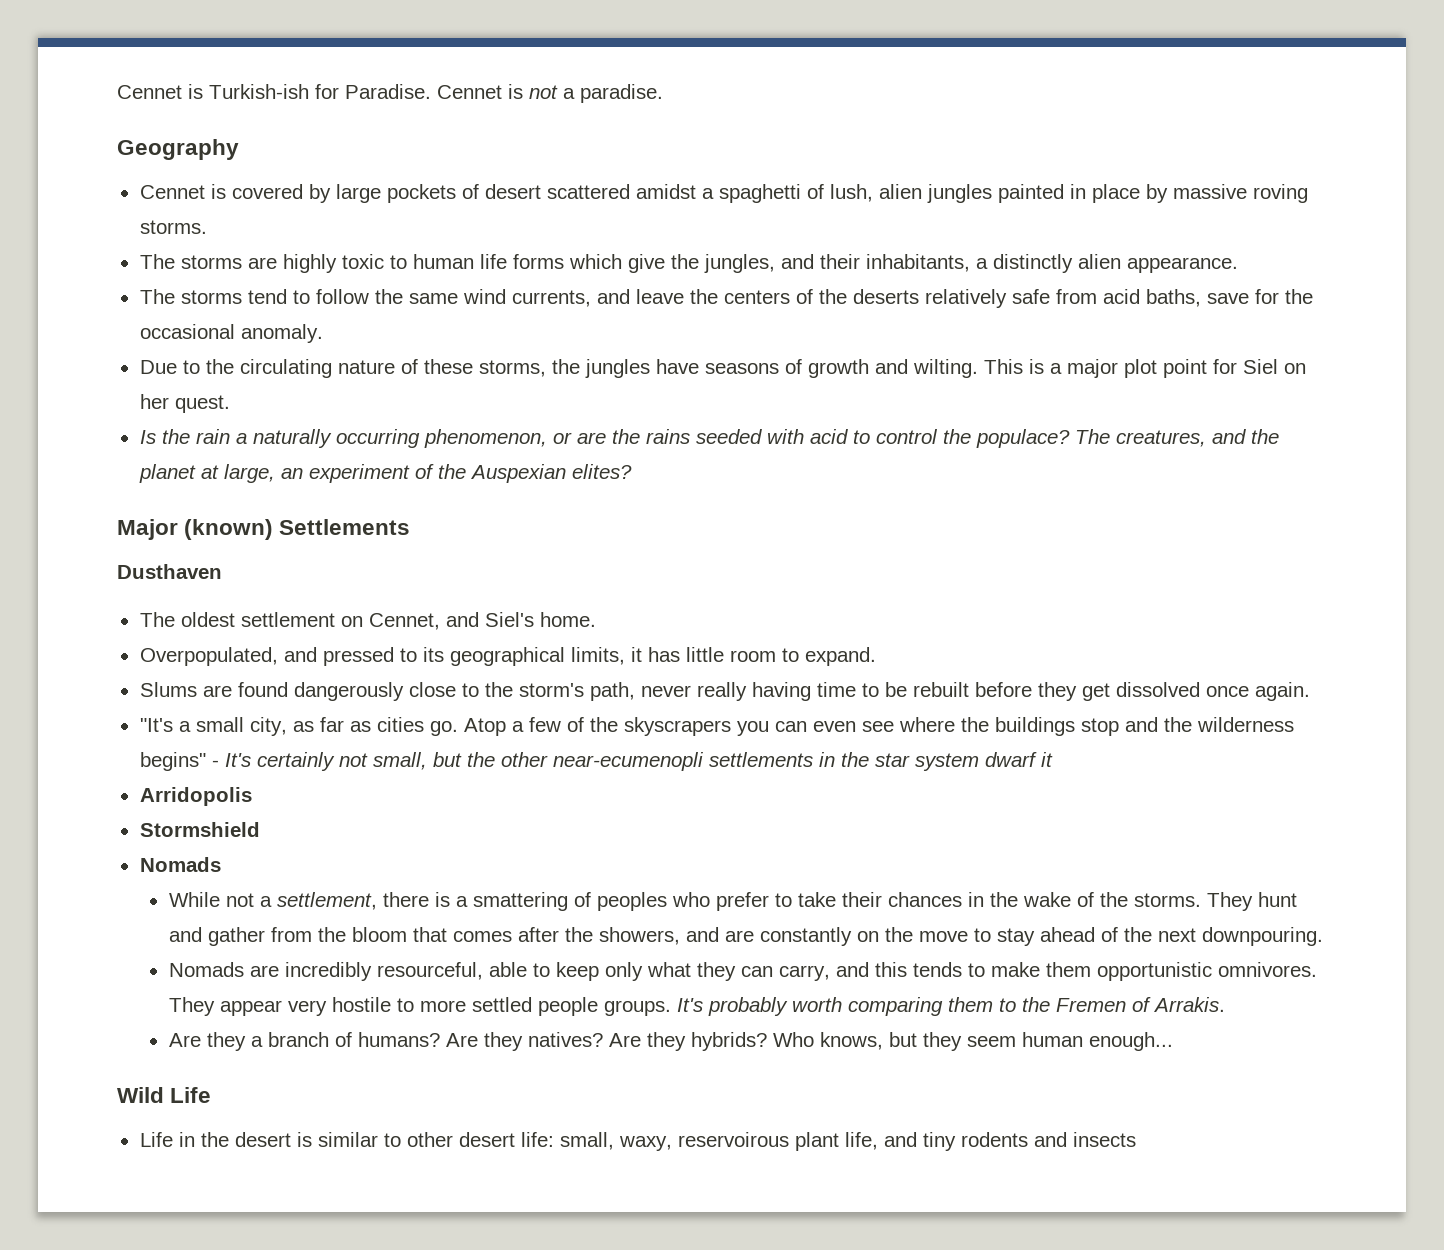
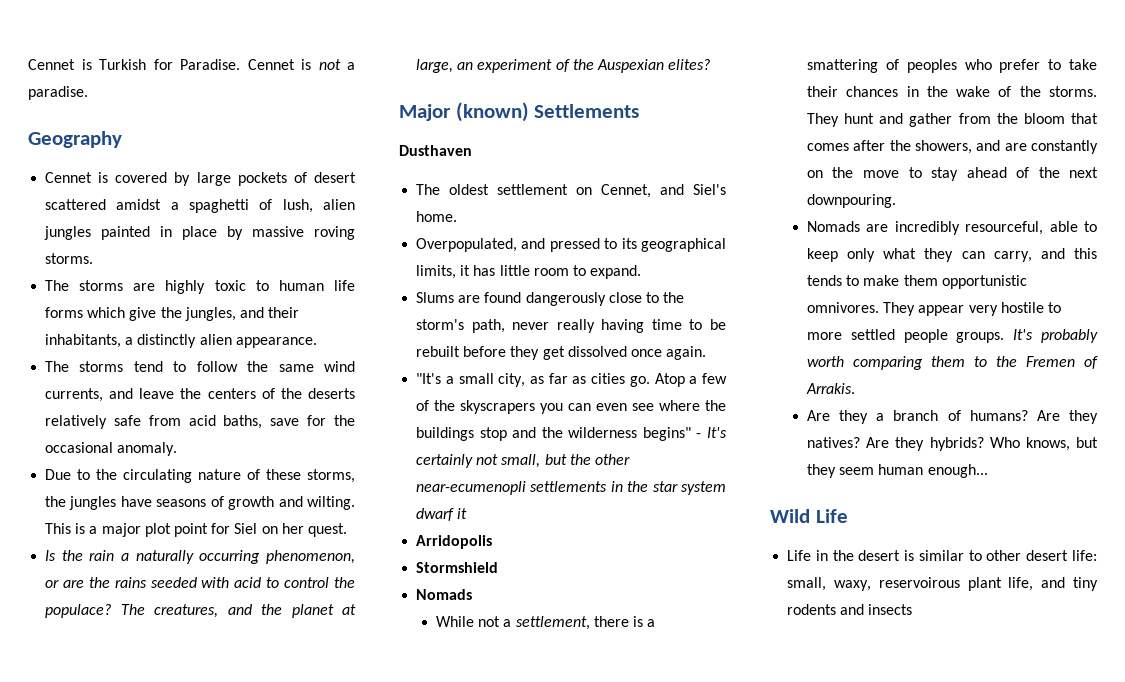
[117,84,309,99] Cennet is Turkish-ish -> [28,59,146,70] Cennet is Turkish

